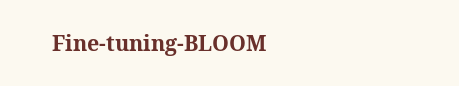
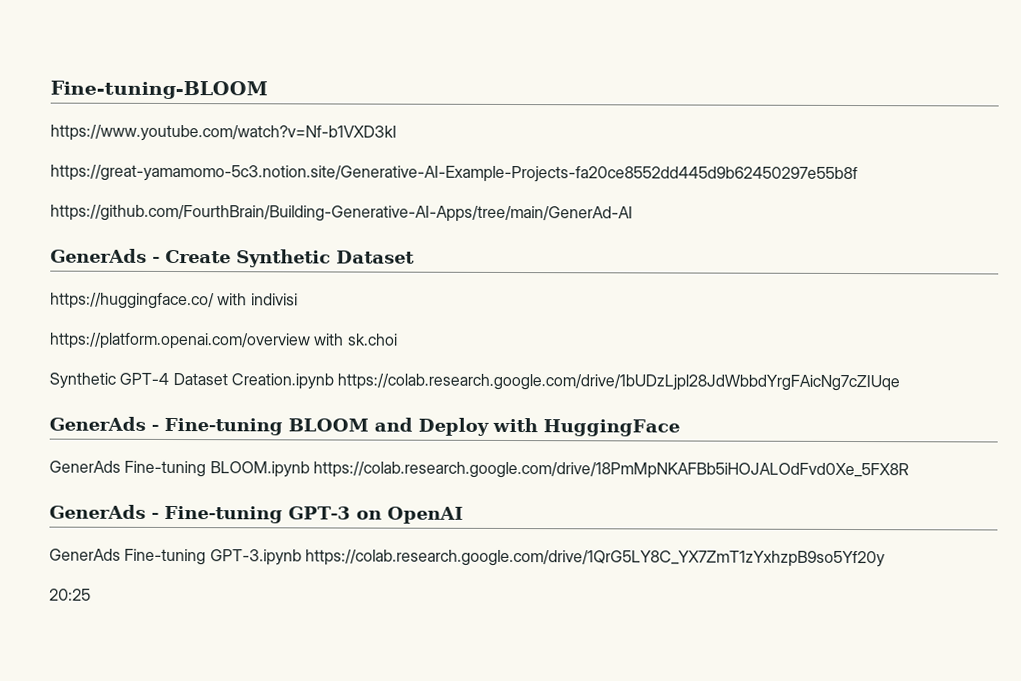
(266, 45) none -> [50,124,397,142] [50,164,858,184] [50,204,633,223] [50,248,415,268] [50,292,298,310] [49,332,398,350] [49,372,901,392] [49,416,680,437] [49,460,909,480] [49,504,463,524] [49,548,885,568] [49,588,91,601] // https://www.youtube.com/watch?v=Nf-b1VXD3kI // https://great-yamamomo-5c3.notion.site/Generative-AI-Example-Projects-fa20ce8552dd445d9b62450297e55b8f // https://github.com/FourthBrain/Building-Generative-AI-Apps/tree/main/GenerAd-AI // GenerAds - Create Synthetic Dataset // https://huggingface.co/ with indivisi // https://platform.openai.com/overview with sk.choi // Synthetic GPT-4 Dataset Creation.ipynb https://colab.research.google.com/drive/1bUDzLjpl28JdWbbdYrgFAicNg7cZIUqe // GenerAds - Fine-tuning BLOOM and Deploy with HuggingFace // GenerAds Fine-tuning BLOOM.ipynb https://colab.research.google.com/drive/18PmMpNKAFBb5iHOJALOdFvd0Xe_5FX8R // GenerAds - Fine-tuning GPT-3 on OpenAI // GenerAds Fine-tuning GPT-3.ipynb https://colab.research.google.com/drive/1QrG5LY8C_YX7ZmT1zYxhzpB9so5Yf20y // 20:25

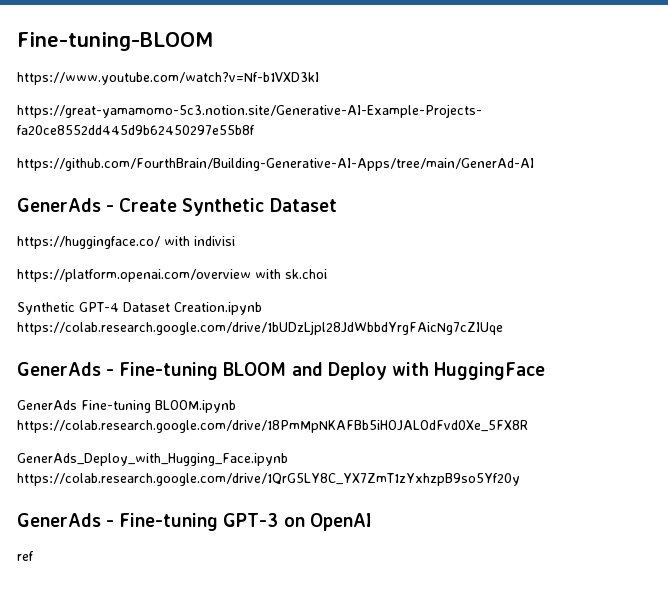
(909, 470) none -> [17,453,288,466] [17,473,520,486] // GenerAds_Deploy_with_Hugging_Face.ipynb https://colab.research.google.com/drive/1QrG5LY8C_YX7ZmT1zYxhzpB9so5Yf20y
[49,548,885,568] [49,588,91,601] GenerAds Fine-tuning GPT-3.ipynb https://colab.research.google.com/drive/1QrG5LY8C_YX7ZmT1zYxhzpB9so5Yf20y // 20:25 -> [17,551,34,561] ref

